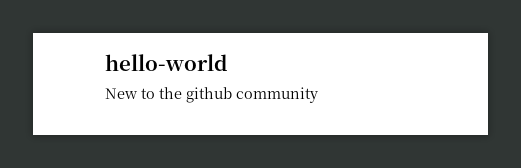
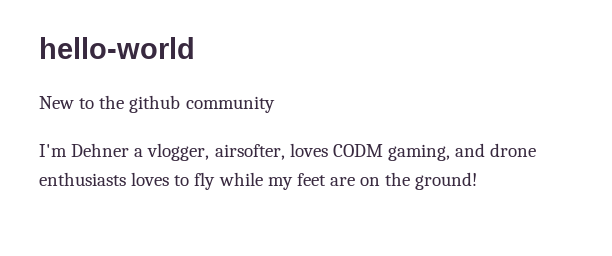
(318, 95) none -> [39,143,537,161] [39,172,478,190] // I'm Dehner a vlogger, airsofter, loves CODM gaming, and drone enthusiasts loves to fly while my feet are on the ground!

